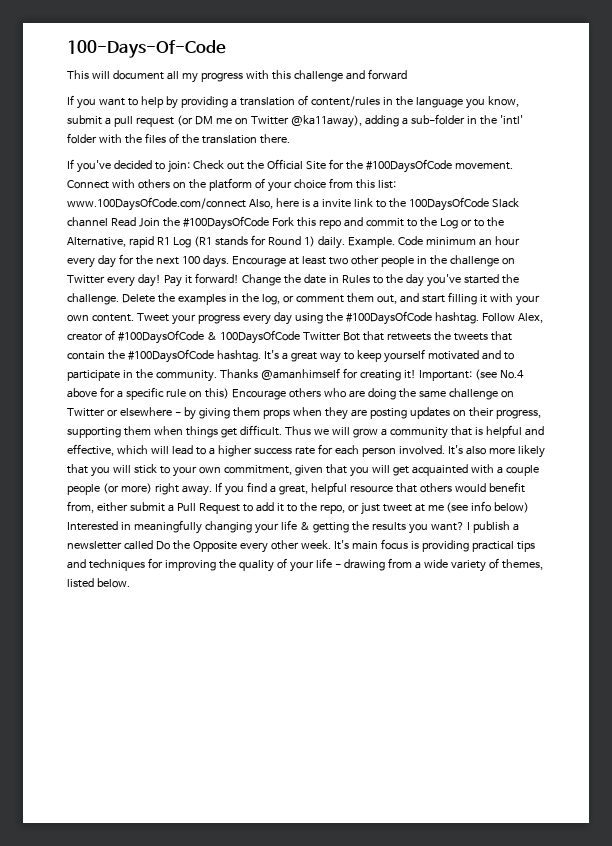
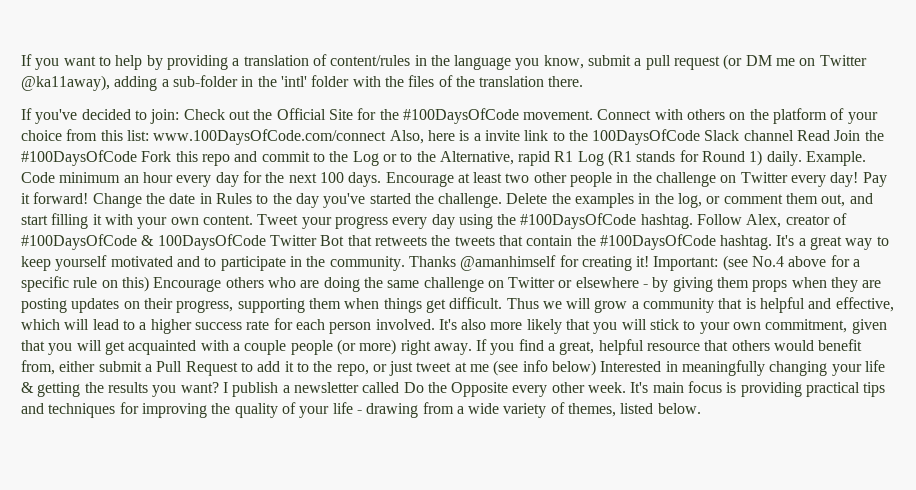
[67,40,226,58] [67,69,407,83] 100-Days-Of-Code // This will document all my progress with this challenge and forward // -> (21, 60) none

